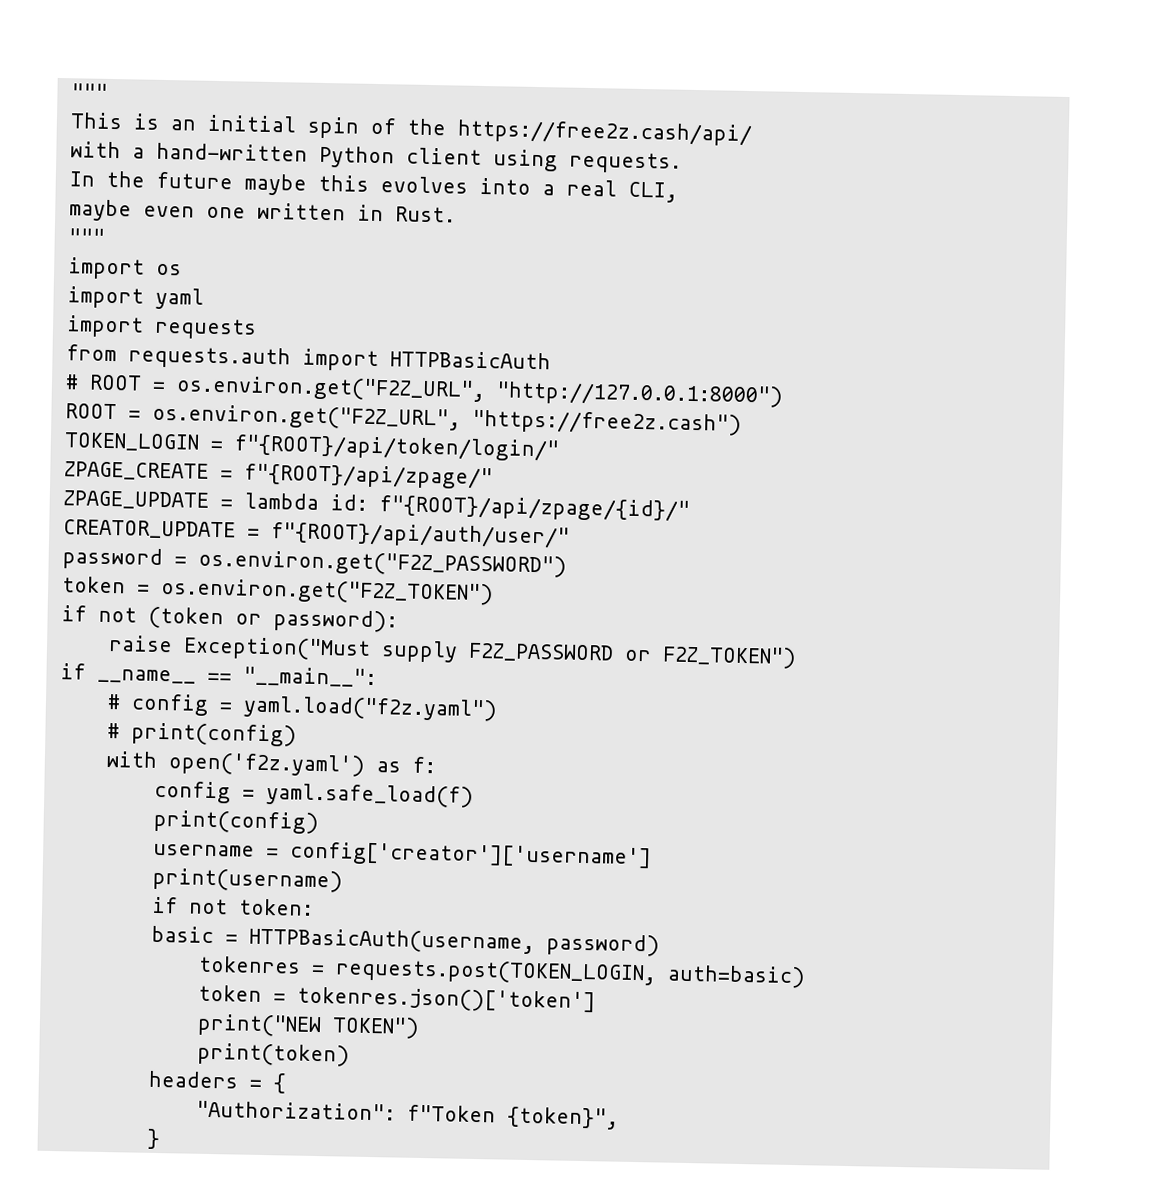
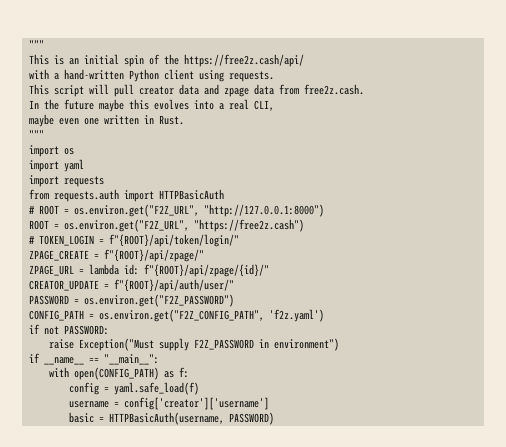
(682, 162) none -> [29,84,365,97] // This script will pull creator data and zpage data from free2z.cash.
(742, 422) none -> [29,235,36,244] #
[62,490,209,510] ZPAGE_UPDATE -> [29,265,75,276] ZPAGE_URL
[61,547,163,571] password -> [29,295,70,305] PASSWORD
[61,576,494,606] [60,605,398,633] token = os.environ.get("F2Z_TOKEN") // if not (token or password): -> [29,309,325,322] [29,324,110,335] CONFIG_PATH = os.environ.get("F2Z_CONFIG_PATH", 'f2z.yaml') // if not PASSWORD:
[623,645,797,669] or F2Z_TOKEN") -> [259,338,340,351] in environment")
[106,693,498,722] [106,722,297,747] [105,750,366,777] // # config = yaml.load("f2z.yaml") // # print(config) // with open('f2z.yaml') -> [49,367,160,380] // with open(CONFIG_PATH)
[152,809,319,835] // print(config) -> (200, 388) none
[151,867,343,893] [151,896,314,916] // print(username) // if not token: -> (270, 403) none
[545,933,660,957] [197,955,806,989] [197,984,596,1014] [196,1013,420,1039] [196,1042,350,1067] [147,1070,287,1094] [195,1100,619,1130] [146,1128,160,1150] password) // tokenres = requests.post(TOKEN_LOGIN, auth=basic) // token = tokenres.json()['token'] // print("NEW TOKEN") // print(token) // headers = { // "Authorization": f"Token {token}", // } -> [229,412,275,425] PASSWORD)

